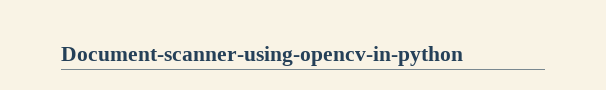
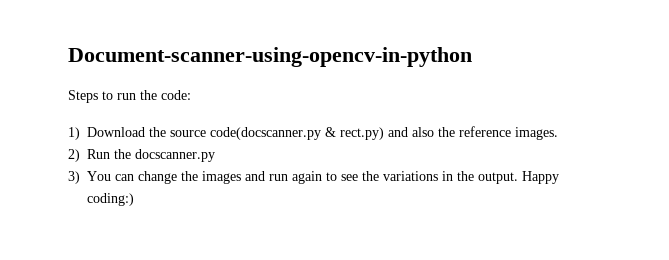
(463, 56) none -> [68,90,191,103] [68,126,558,140] [68,149,215,162] [68,171,559,184] [87,193,134,206] // Steps to run the code: // 1) Download the source code(docscanner.py & rect.py) and also the reference images. // 2) Run the docscanner.py // 3) You can change the images and run again to see the variations in the output. Happy coding:)

